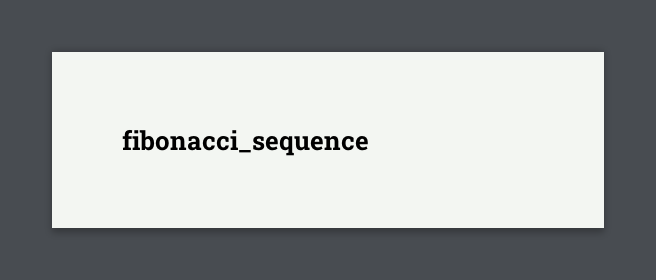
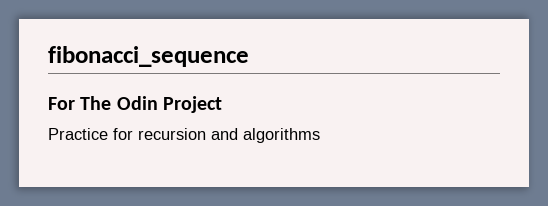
(369, 142) none -> [48,96,222,113] [48,128,320,143] // For The Odin Project // Practice for recursion and algorithms

